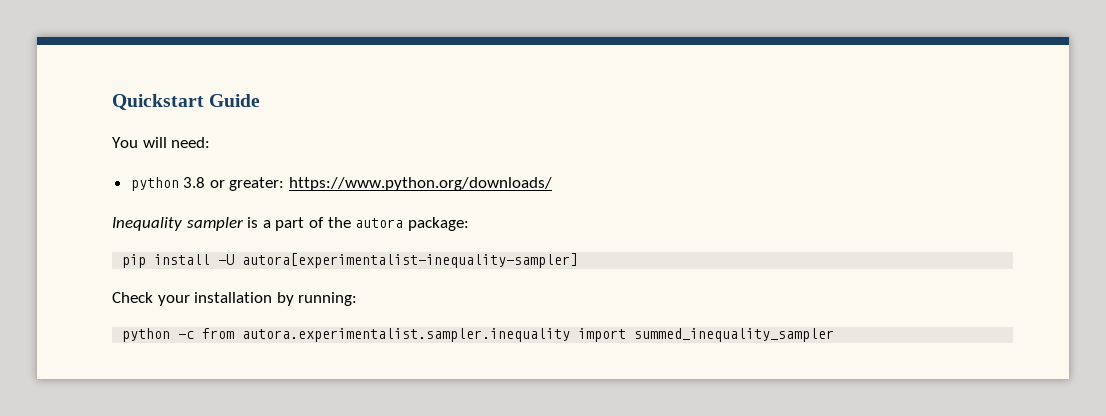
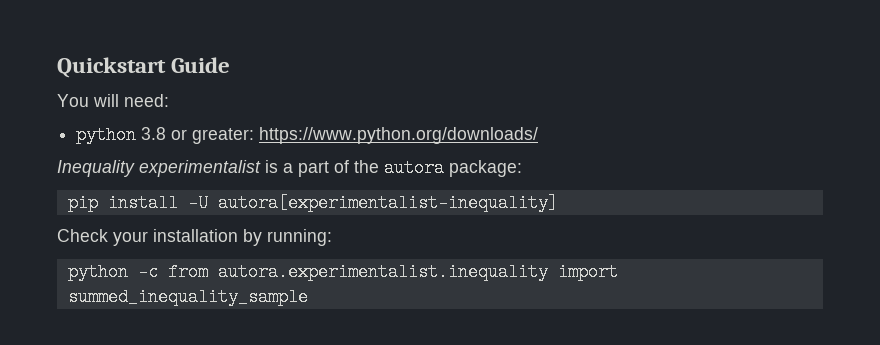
[186,217,243,231] sampler -> [139,160,261,177] experimentalist
[242,253,579,268] autora[experimentalist-inequality-sampler] -> [217,194,558,212] autora[experimentalist-inequality]
[242,328,835,342] autora.experimentalist.sampler.inequality import summed_inequality_sampler -> [217,263,618,281] [67,288,308,306] autora.experimentalist.inequality import summed_inequality_sample

